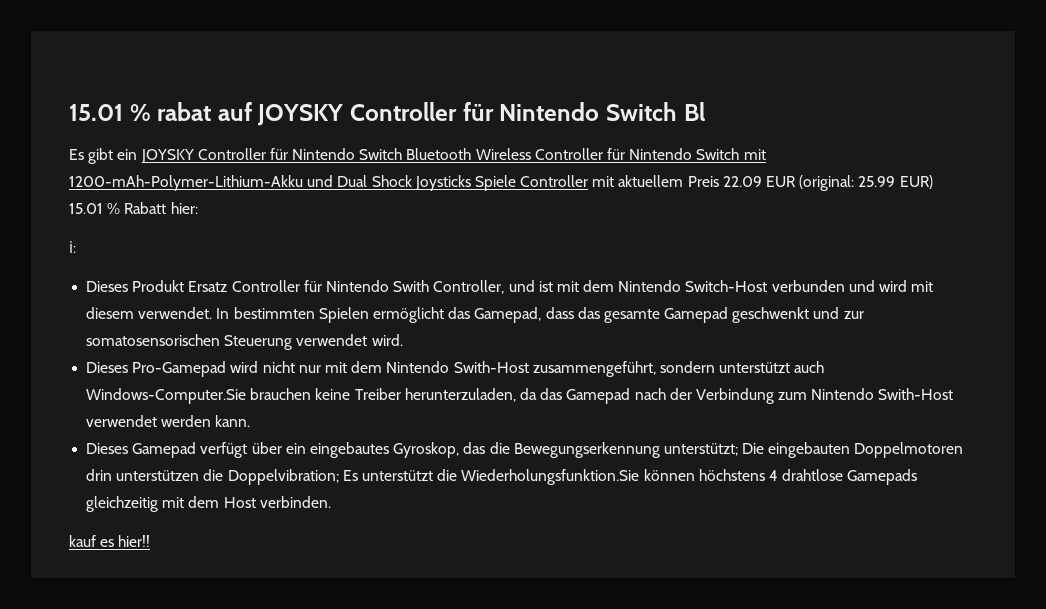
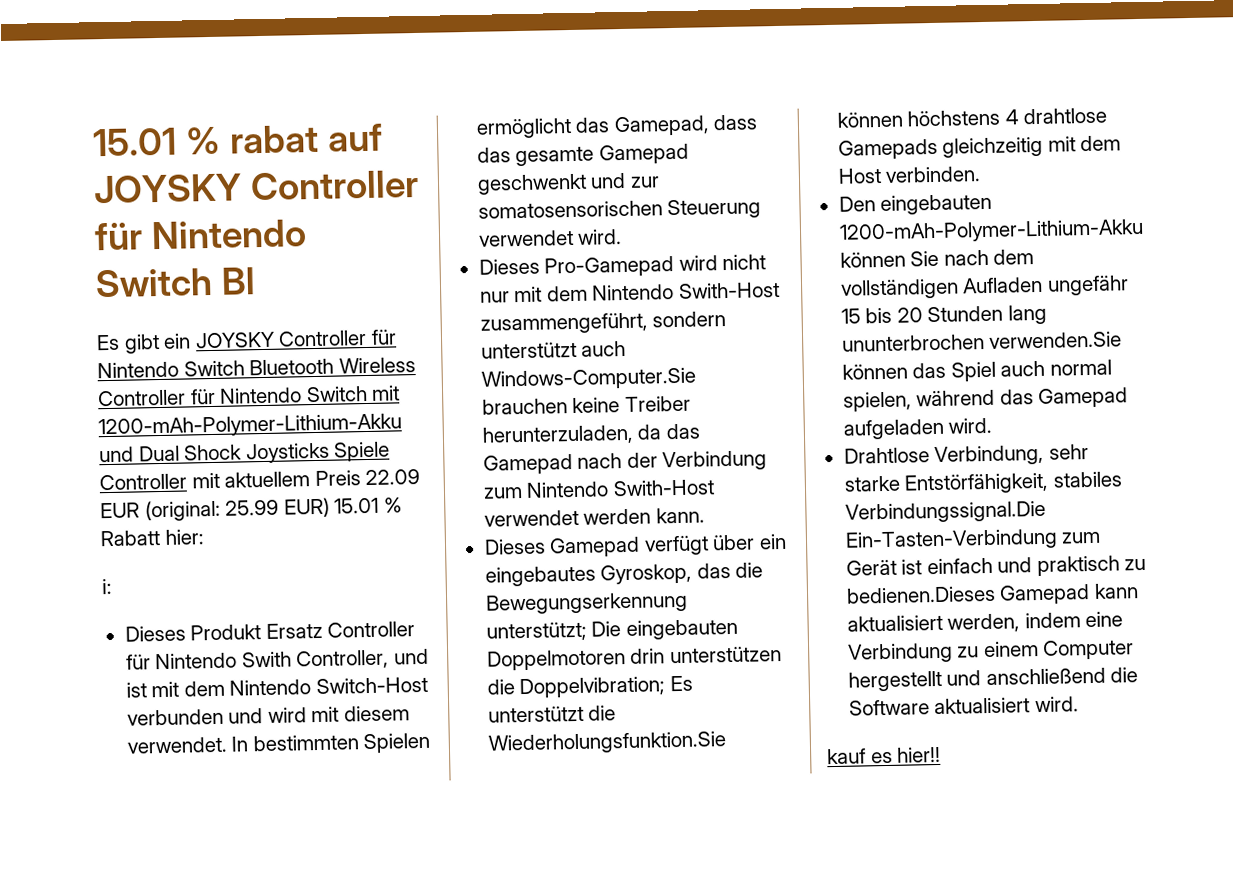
(331, 502) none -> [838,193,993,216] [838,218,1144,244] [839,249,1035,268] [839,275,1129,300] [840,304,1047,325] [841,331,1123,352] [841,359,1112,382] [842,387,1129,412] [842,417,993,440] [843,444,1089,467] [843,471,1123,495] [844,500,1046,524] [844,528,1102,552] [845,555,1147,577] [845,583,1139,605] [846,611,1124,633] [847,639,1135,664] [847,667,1139,692] [848,696,1079,716] // Den eingebauten 1200-mAh-Polymer-Lithium-Akku können Sie nach dem vollständigen Aufladen ungefähr 15 bis 20 Stunden lang ununterbrochen verwenden.Sie können das Spiel auch normal spielen, während das Gamepad aufgeladen wird. // Drahtlose Verbindung, sehr starke Entstörfähigkeit, stabiles Verbindungssignal.Die Ein-Tasten-Verbindung zum Gerät ist einfach und praktisch zu bedienen.Dieses Gamepad kann aktualisiert werden, indem eine Verbindung zu einem Computer hergestellt und anschließend die Software aktualisiert wird.

